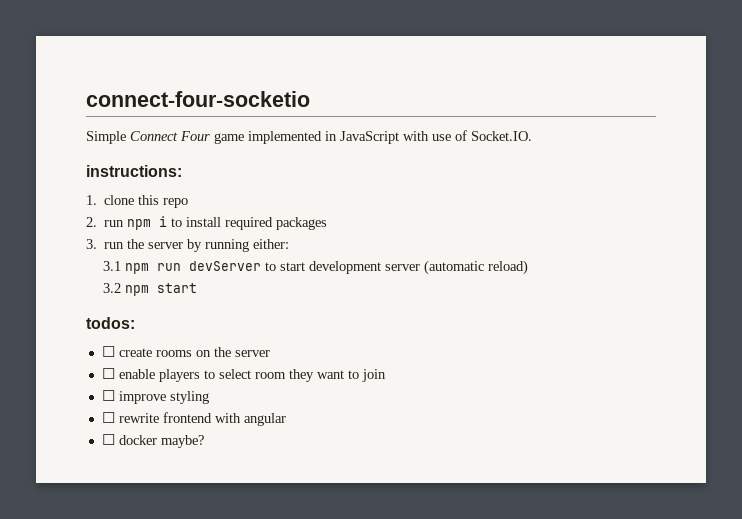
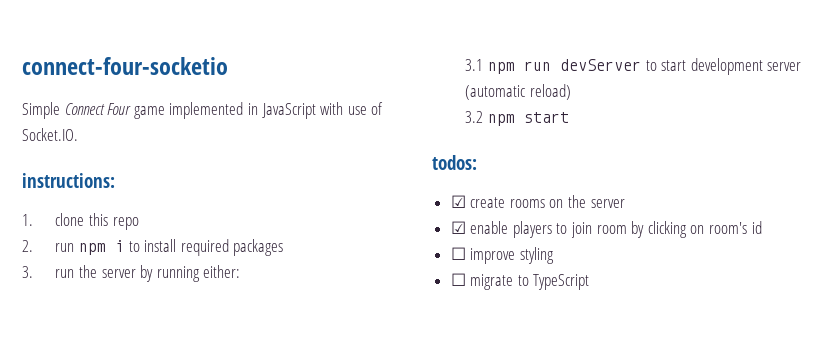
[101,346,115,357] ☐ -> [450,195,466,208] ☑
[101,368,115,379] ☐ -> [450,221,466,234] ☑
[218,369,386,382] [101,390,209,404] [101,412,286,426] [101,434,204,448] select room they want to join // ☐ improve styling // ☐ rewrite frontend with angular // ☐ docker maybe? -> [571,221,762,238] [450,247,554,264] [450,273,590,290] join room by clicking on room's id // ☐ improve styling // ☐ migrate to TypeScript

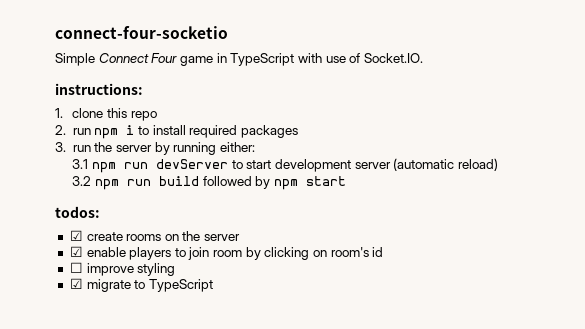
[169,102,316,119] implemented in JavaScript -> [216,53,295,66] in TypeScript
(516, 120) none -> [127,176,299,190] run build followed by npm
[450,273,466,286] ☐ -> [69,278,83,289] ☑

